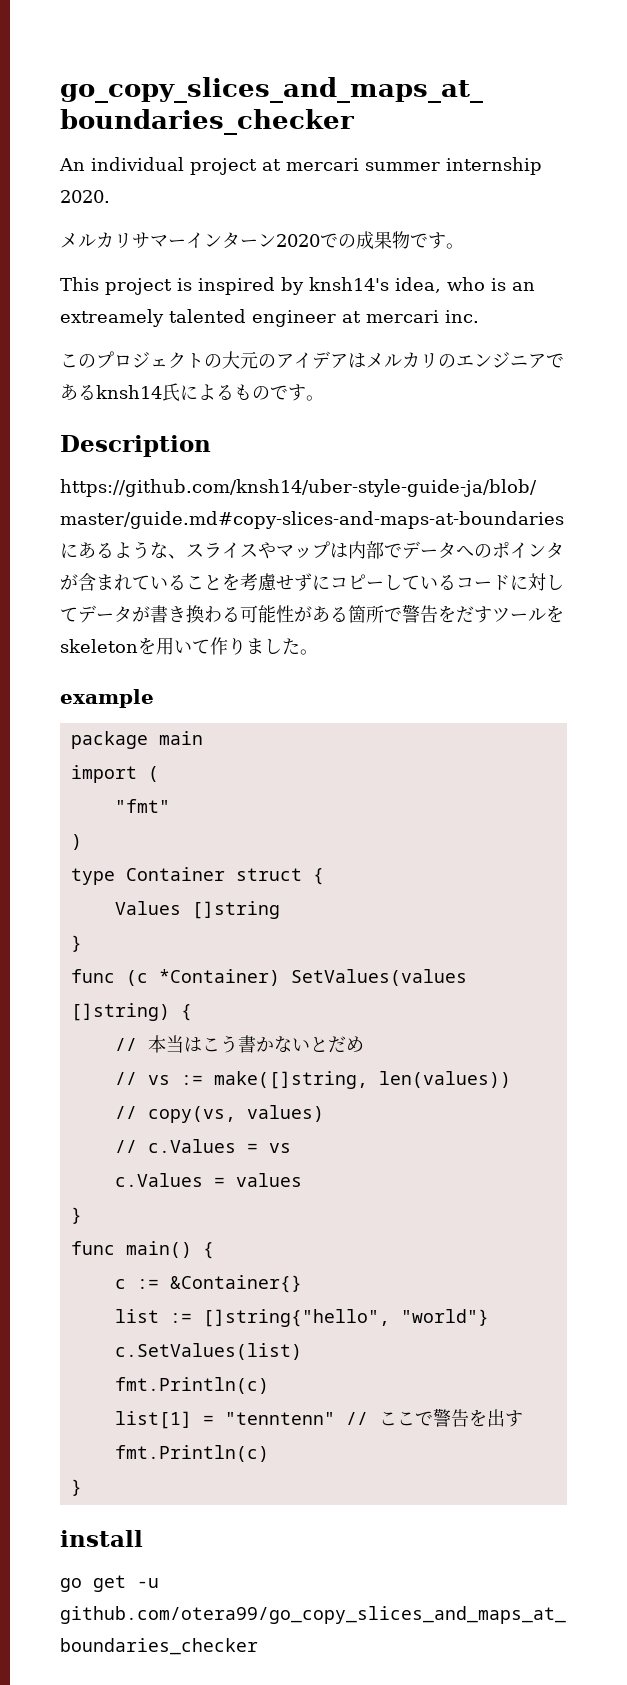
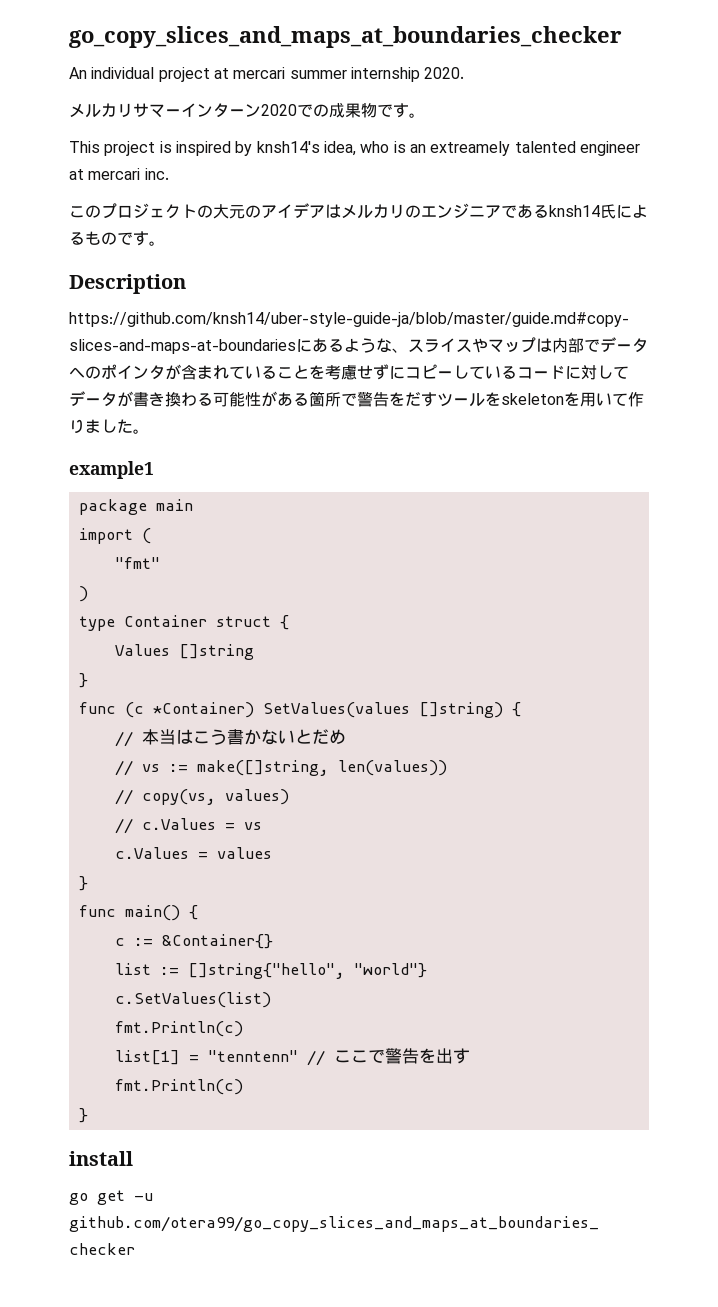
[60,689,154,708] example -> [69,461,154,479] example1

